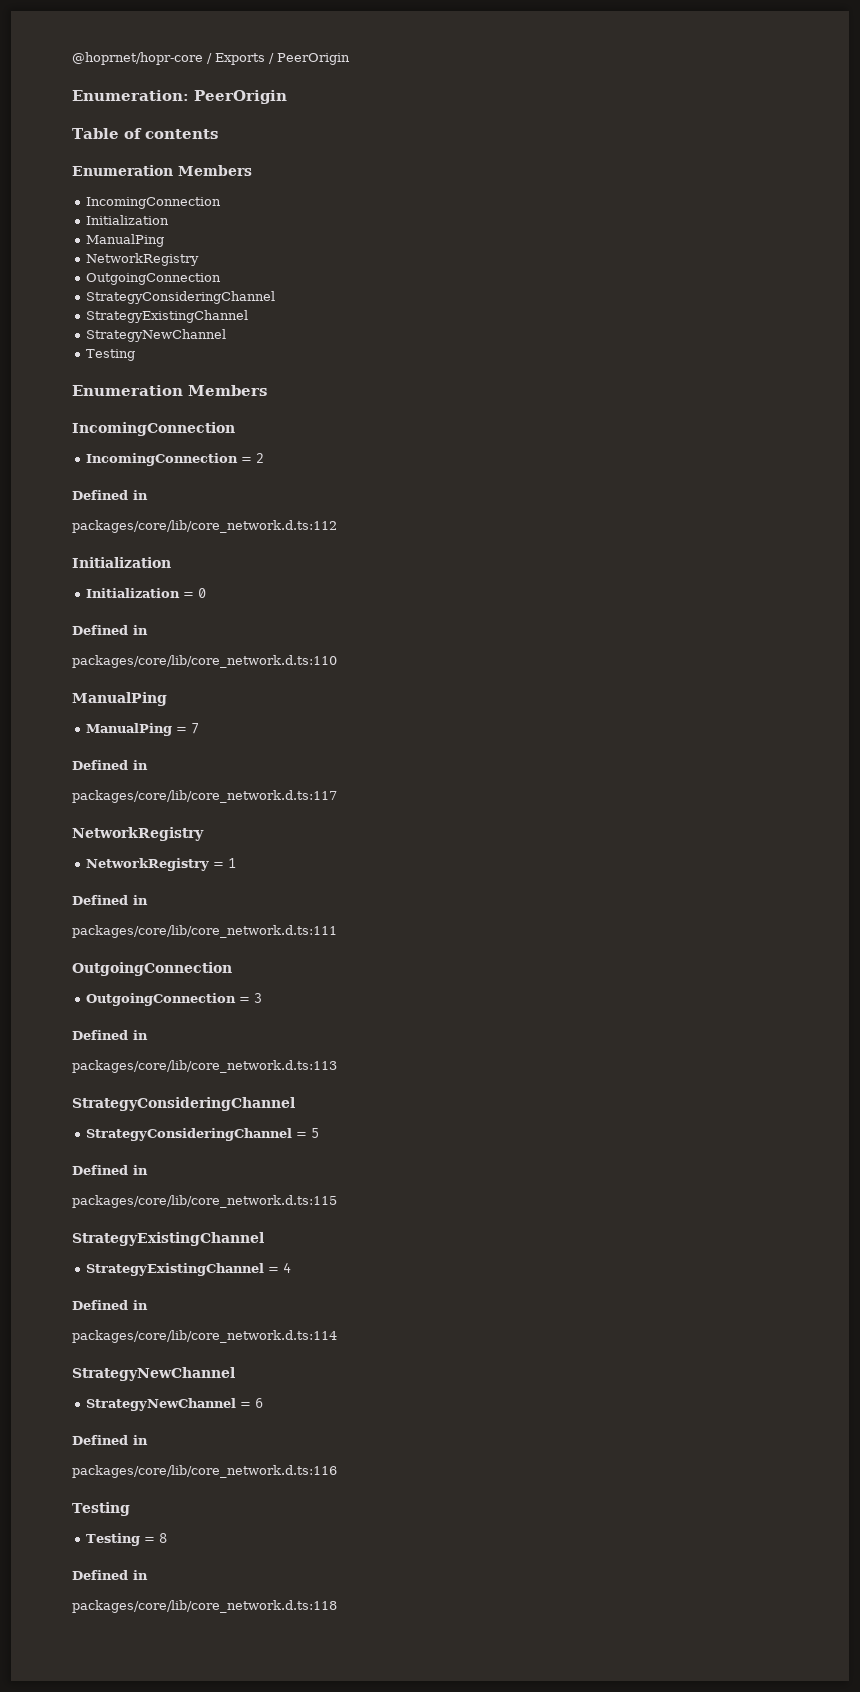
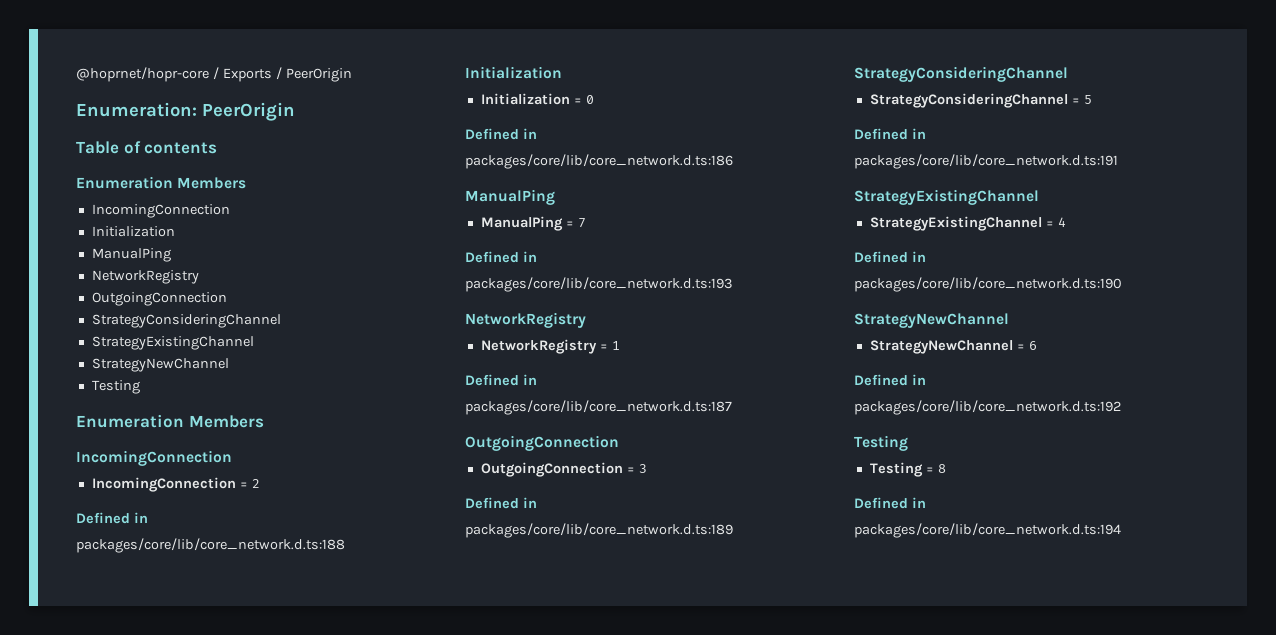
[72,520,337,533] packages/core/lib/core_network.d.ts:112 -> [76,538,345,553] packages/core/lib/core_network.d.ts:188
[72,655,337,668] packages/core/lib/core_network.d.ts:110 -> [465,154,733,169] packages/core/lib/core_network.d.ts:186
[72,790,337,803] packages/core/lib/core_network.d.ts:117 -> [465,277,733,292] packages/core/lib/core_network.d.ts:193
[72,925,337,938] packages/core/lib/core_network.d.ts:111 -> [465,400,732,415] packages/core/lib/core_network.d.ts:187
[72,1060,337,1073] packages/core/lib/core_network.d.ts:113 -> [465,523,733,538] packages/core/lib/core_network.d.ts:189
[72,1195,337,1208] packages/core/lib/core_network.d.ts:115 -> [854,154,1118,169] packages/core/lib/core_network.d.ts:191
[72,1330,337,1343] packages/core/lib/core_network.d.ts:114 -> [854,277,1122,292] packages/core/lib/core_network.d.ts:190
[72,1465,337,1478] packages/core/lib/core_network.d.ts:116 -> [854,400,1121,415] packages/core/lib/core_network.d.ts:192
[72,1600,337,1613] packages/core/lib/core_network.d.ts:118 -> [854,523,1121,538] packages/core/lib/core_network.d.ts:194

